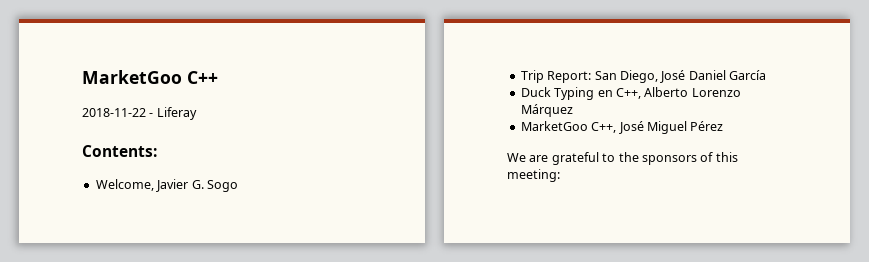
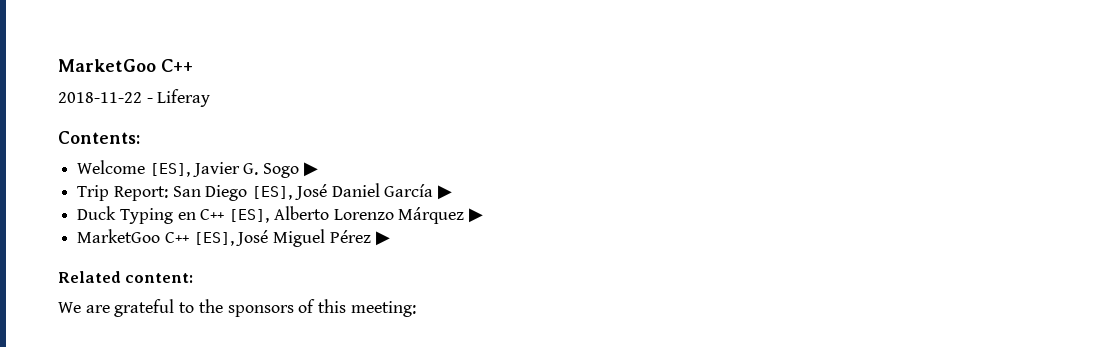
[95,179,154,191] Welcome, -> [77,160,190,177] Welcome [ES],
(238, 186) none -> [303,162,318,177] ▶
[619,70,658,83] Diego, -> [205,185,293,201] Diego [ES],
(766, 75) none -> [438,185,453,200] ▶
[615,88,641,99] C++, -> [200,209,270,223] C++ [ES],
[520,121,617,133] // MarketGoo C++, -> [469,208,484,223] [77,229,234,246] ▶ // MarketGoo C++ [ES],
(724, 126) none -> [375,231,390,246] [58,271,194,283] ▶ // Related content:

